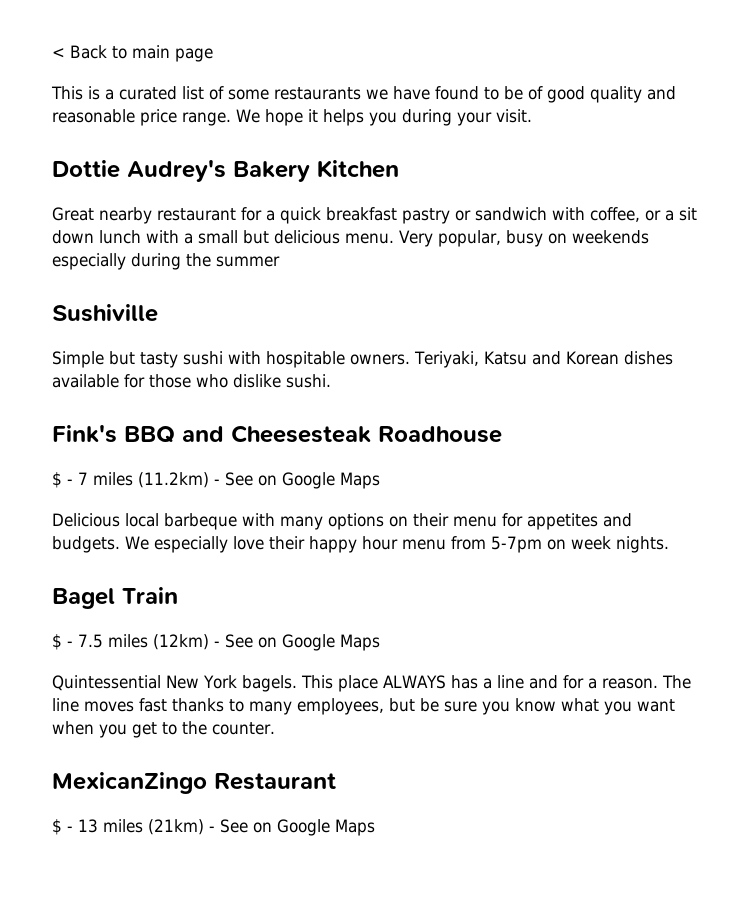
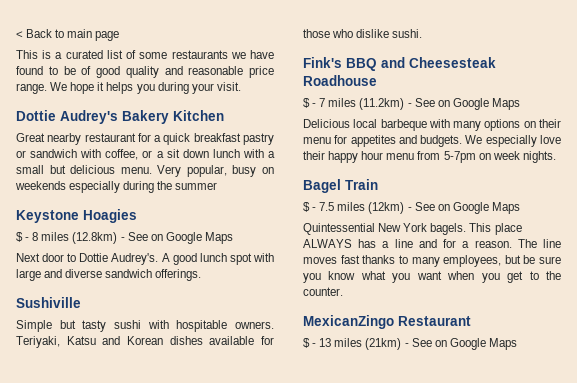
(280, 261) none -> [16,209,137,223] [16,232,233,244] [16,253,274,265] [16,269,202,281] // Keystone Hoagies // $ - 8 miles (12.8km) - See on Google Maps // Next door to Dottie Audrey's. A good lunch spot with large and diverse sandwich offerings.

